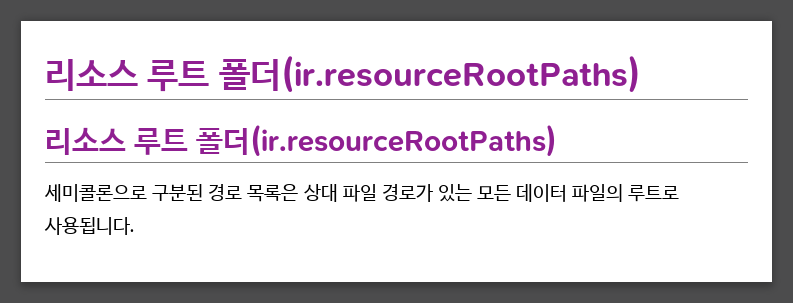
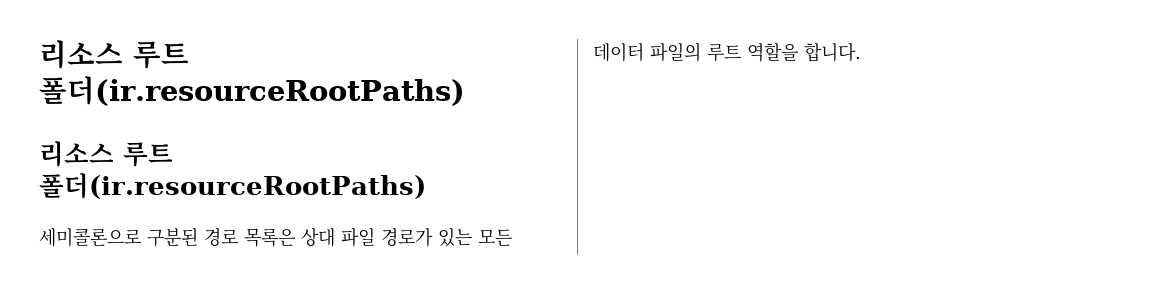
[628,185,680,202] [44,217,134,235] 루트로 사용됩니다. -> [707,42,861,62] 루트 역할을 합니다.

